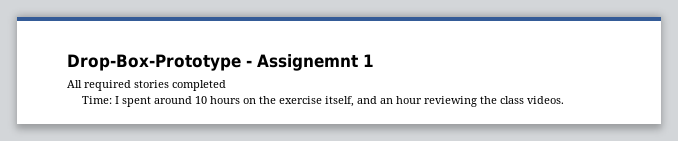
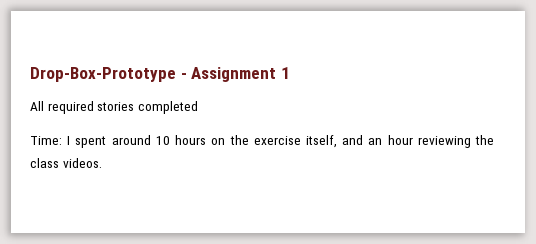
[257,54,358,71] Assignemnt -> [191,67,277,82] Assignment

